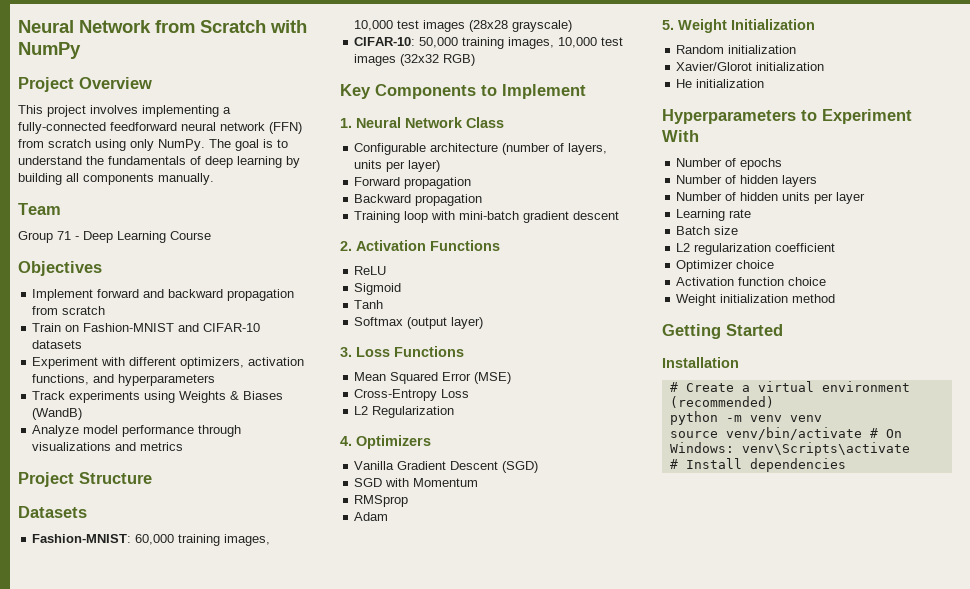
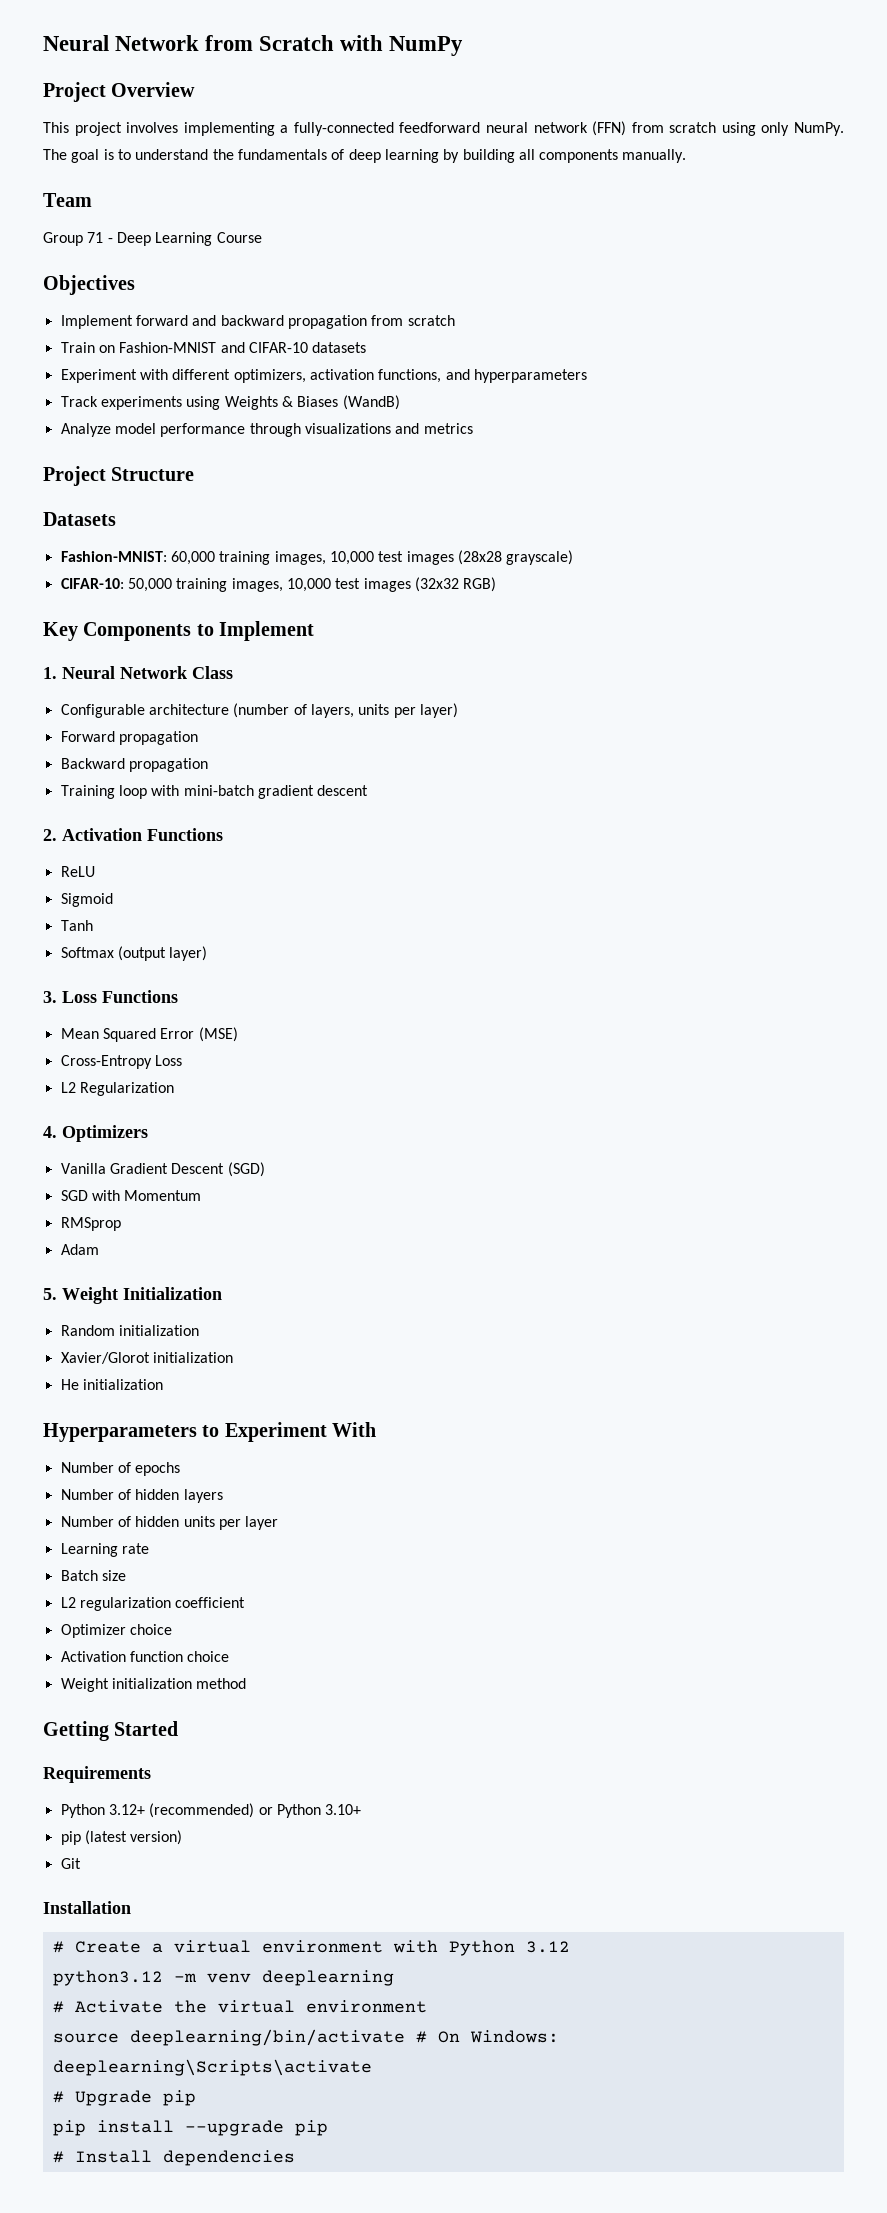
(783, 330) none -> [43,1766,151,1783] [60,1803,362,1818] [60,1830,183,1845] [60,1858,81,1869] // Requirements // Python 3.12+ (recommended) or Python 3.10+ // pip (latest version) // Git
[669,396,774,408] [669,411,822,425] (recommended) // python -m venv venv -> [392,1940,570,1956] [52,1970,394,1986] [52,2000,427,2013] with Python 3.12 // python3.12 -m venv deeplearning // # Activate the virtual environment
[725,427,862,440] venv/bin/activate -> [129,2029,405,2046] deeplearning/bin/activate
[741,442,910,456] venv\Scripts\activate -> [52,2059,372,2076] [52,2090,196,2106] [52,2120,328,2136] deeplearning\Scripts\activate // # Upgrade pip // pip install --upgrade pip

